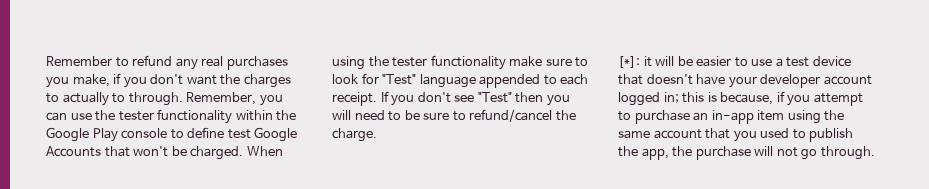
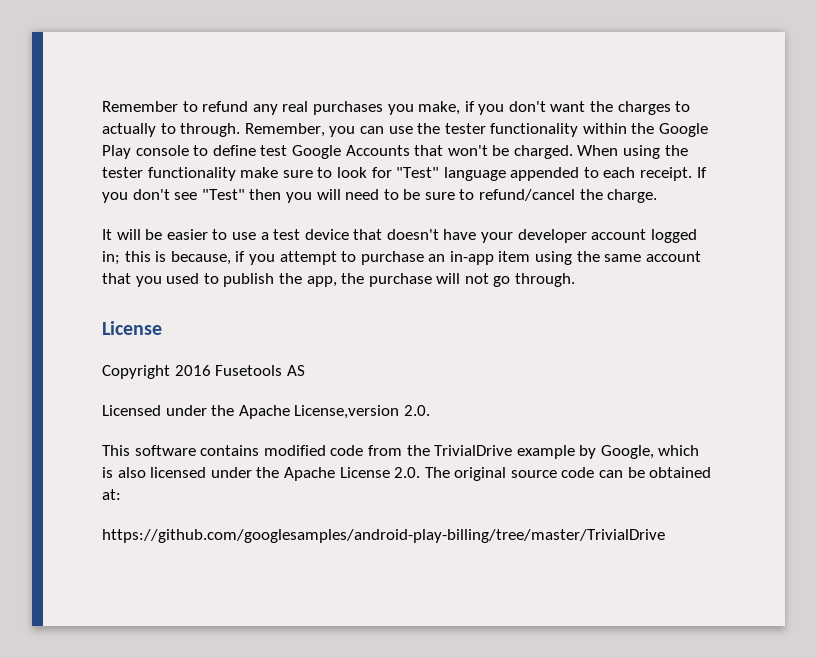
[618,56,652,68] [*]: it -> [102,229,112,240] It
(875, 153) none -> [102,321,162,335] [102,365,305,379] [102,405,430,419] [102,445,700,459] [102,467,712,481] [102,489,121,500] [102,529,665,543] // License // Copyright 2016 Fusetools AS // Licensed under the Apache License,version 2.0. // This software contains modified code from the TrivialDrive example by Google, which is also licensed under the Apache License 2.0. The original source code can be obtained at: // https://github.com/googlesamples/android-play-billing/tree/master/TrivialDrive

